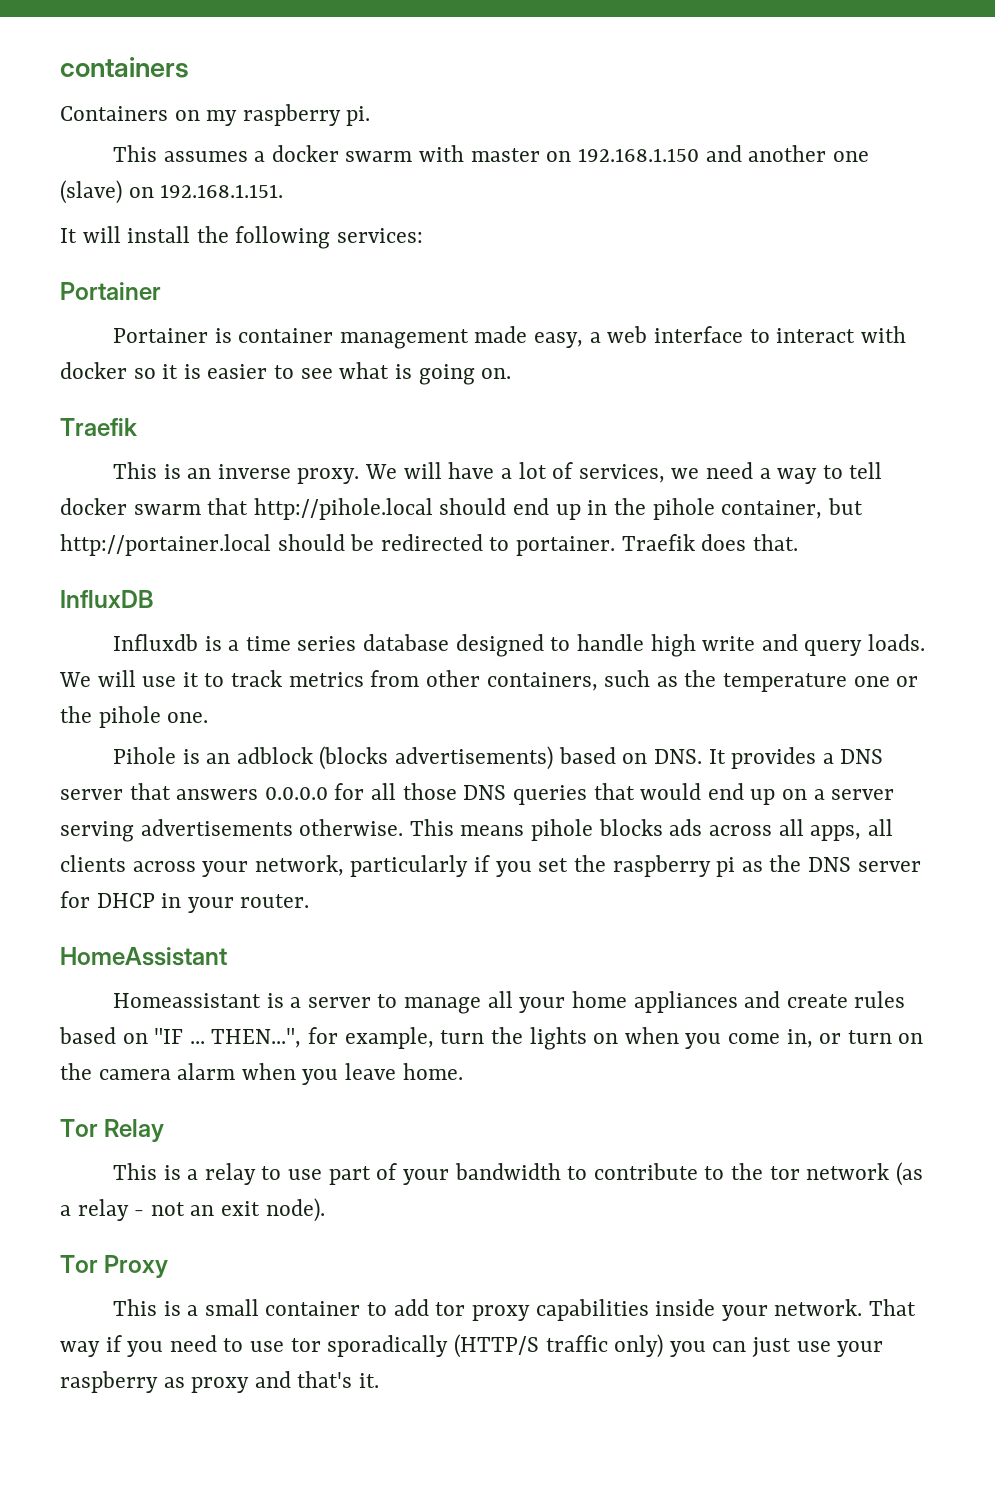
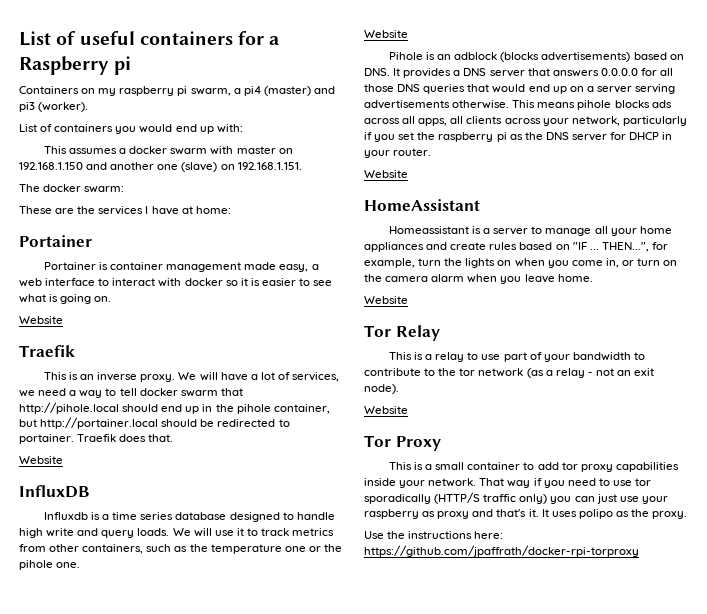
[60,57,189,78] [60,104,371,126] containers // Containers on my raspberry pi. -> [19,31,280,46] [19,56,132,75] [19,86,335,96] [19,102,89,112] [19,124,243,134] List of useful containers for a Raspberry pi // Containers on my raspberry pi swarm, a pi4 (master) and pi3 (worker). // List of containers you would end up with:
[60,226,424,249] It will install the following services: -> [19,184,125,193] [19,206,231,215] The docker swarm: // These are the services I have at home:
(512, 373) none -> [19,316,63,324] // Website
(798, 542) none -> [19,456,63,464] // Website
(209, 717) none -> [364,30,408,38] // Website
(310, 901) none -> [364,170,408,178] // Website
(463, 1071) none -> [364,296,408,304] // Website
(325, 1210) none -> [364,406,408,414] // Website
(380, 1380) none -> [541,509,688,519] [364,531,504,539] [364,545,639,557] It uses polipo as the proxy. // Use the instructions here: https://github.com/jpaffrath/docker-rpi-torproxy

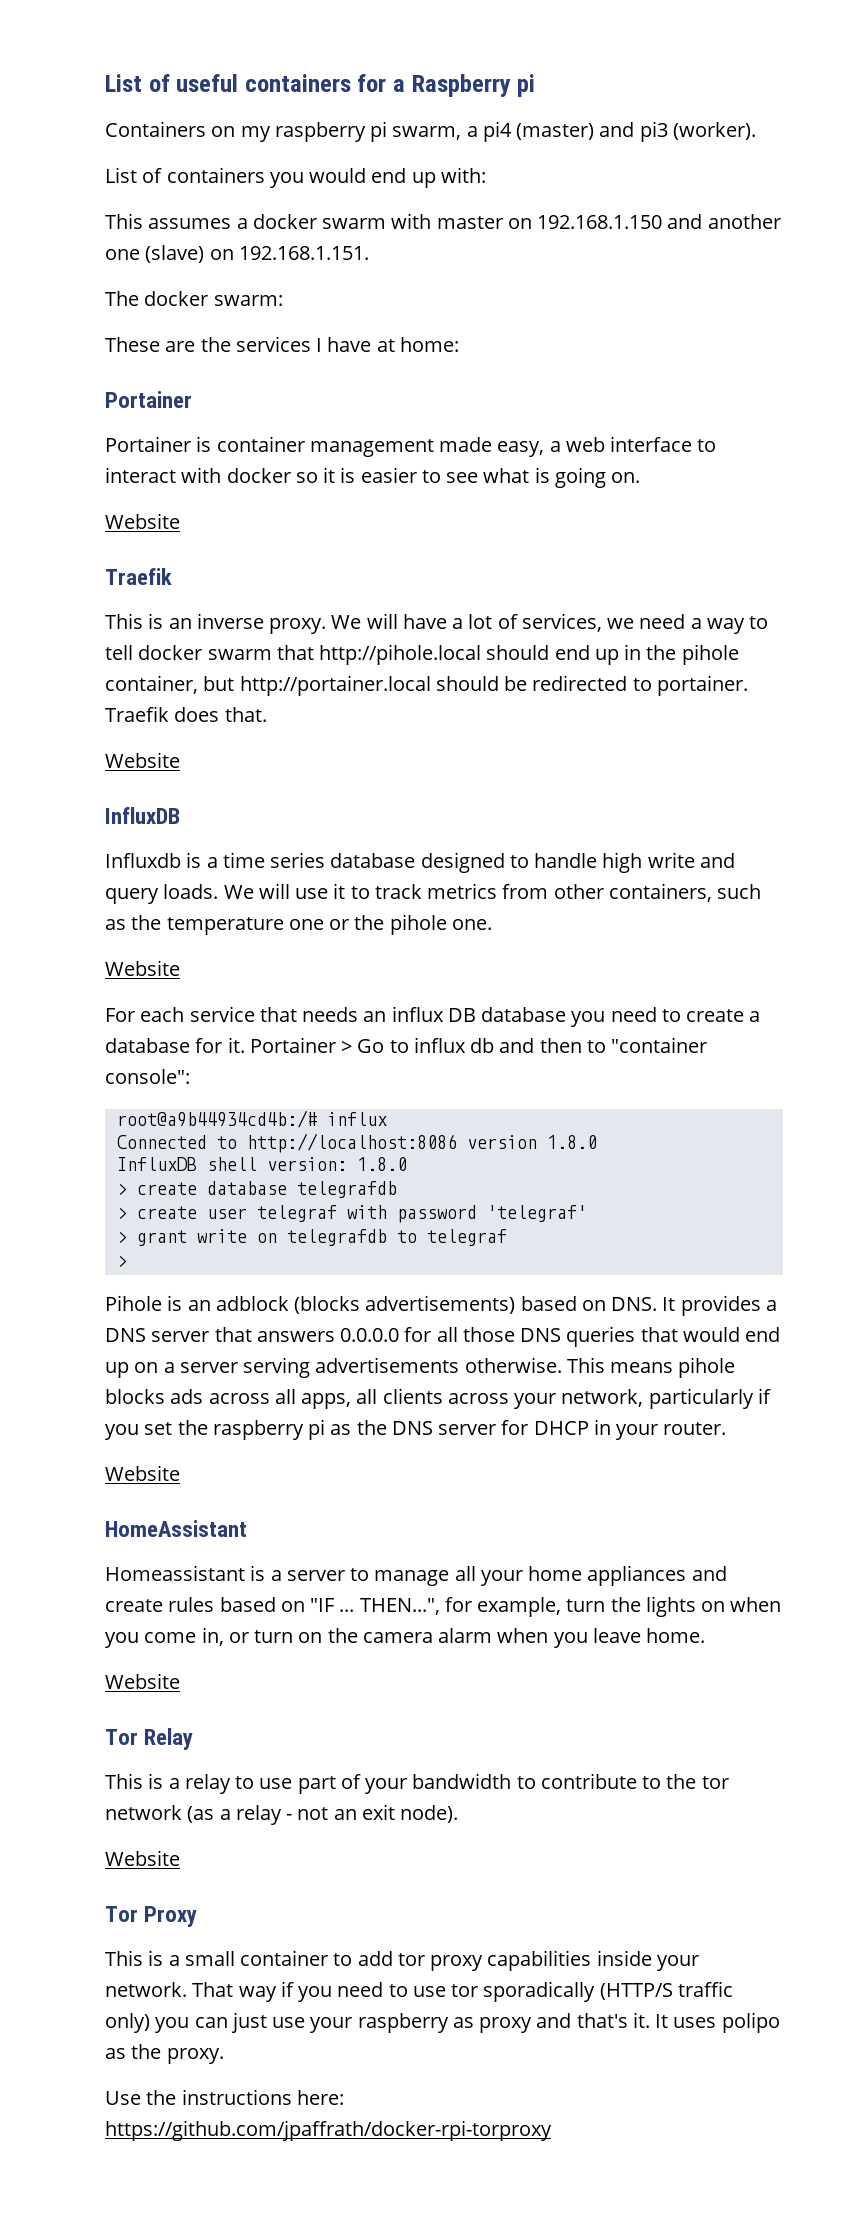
(408, 34) none -> [105,1006,761,1027] [105,1037,708,1053] [105,1069,190,1084] [116,1110,387,1128] [116,1133,597,1153] [116,1157,407,1171] [116,1181,397,1198] [116,1205,587,1223] [116,1229,507,1246] [116,1255,127,1267] // For each service that needs an influx DB database you need to create a database for it. Portainer > Go to influx db and then to "container console": // root@a9b44934cd4b:/# influx // Connected to http://localhost:8086 version 1.8.0 // InfluxDB shell version: 1.8.0 // > create database telegrafdb // > create user telegraf with password 'telegraf' // > grant write on telegrafdb to telegraf // >

